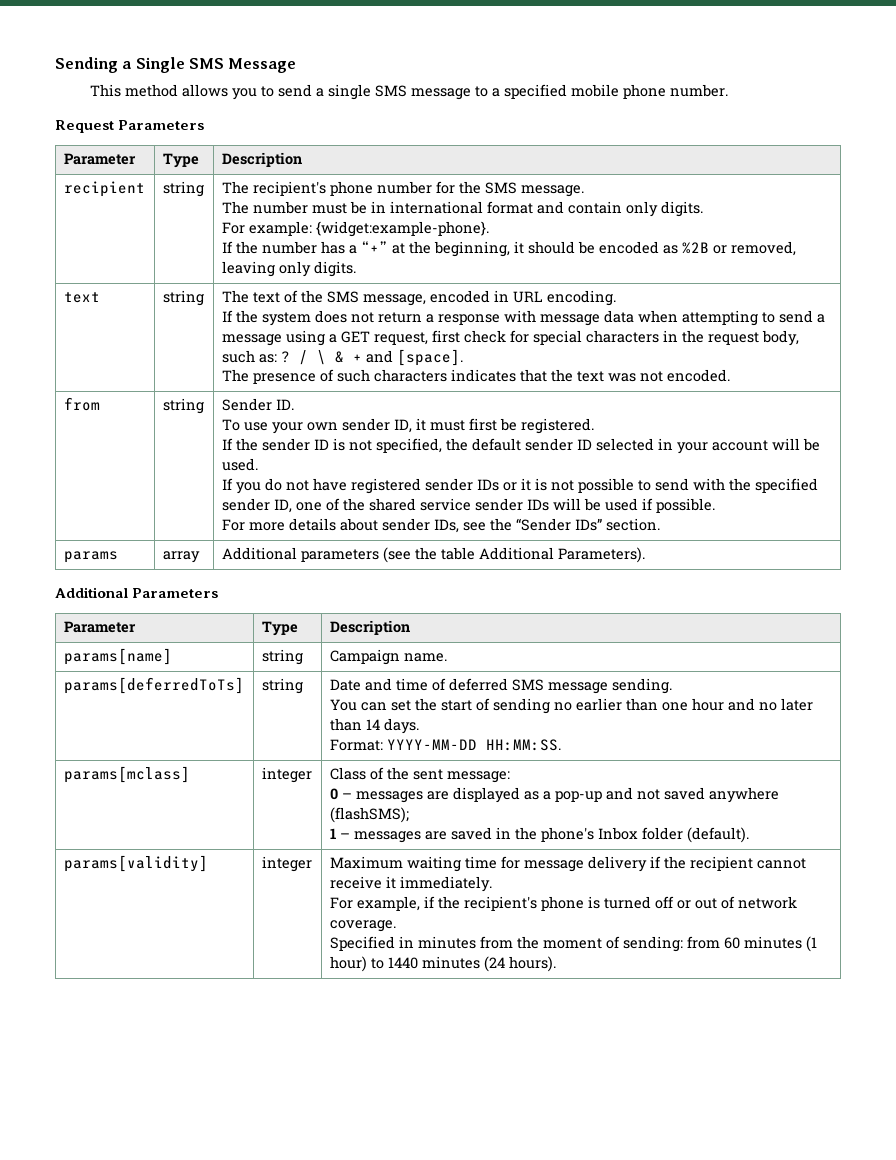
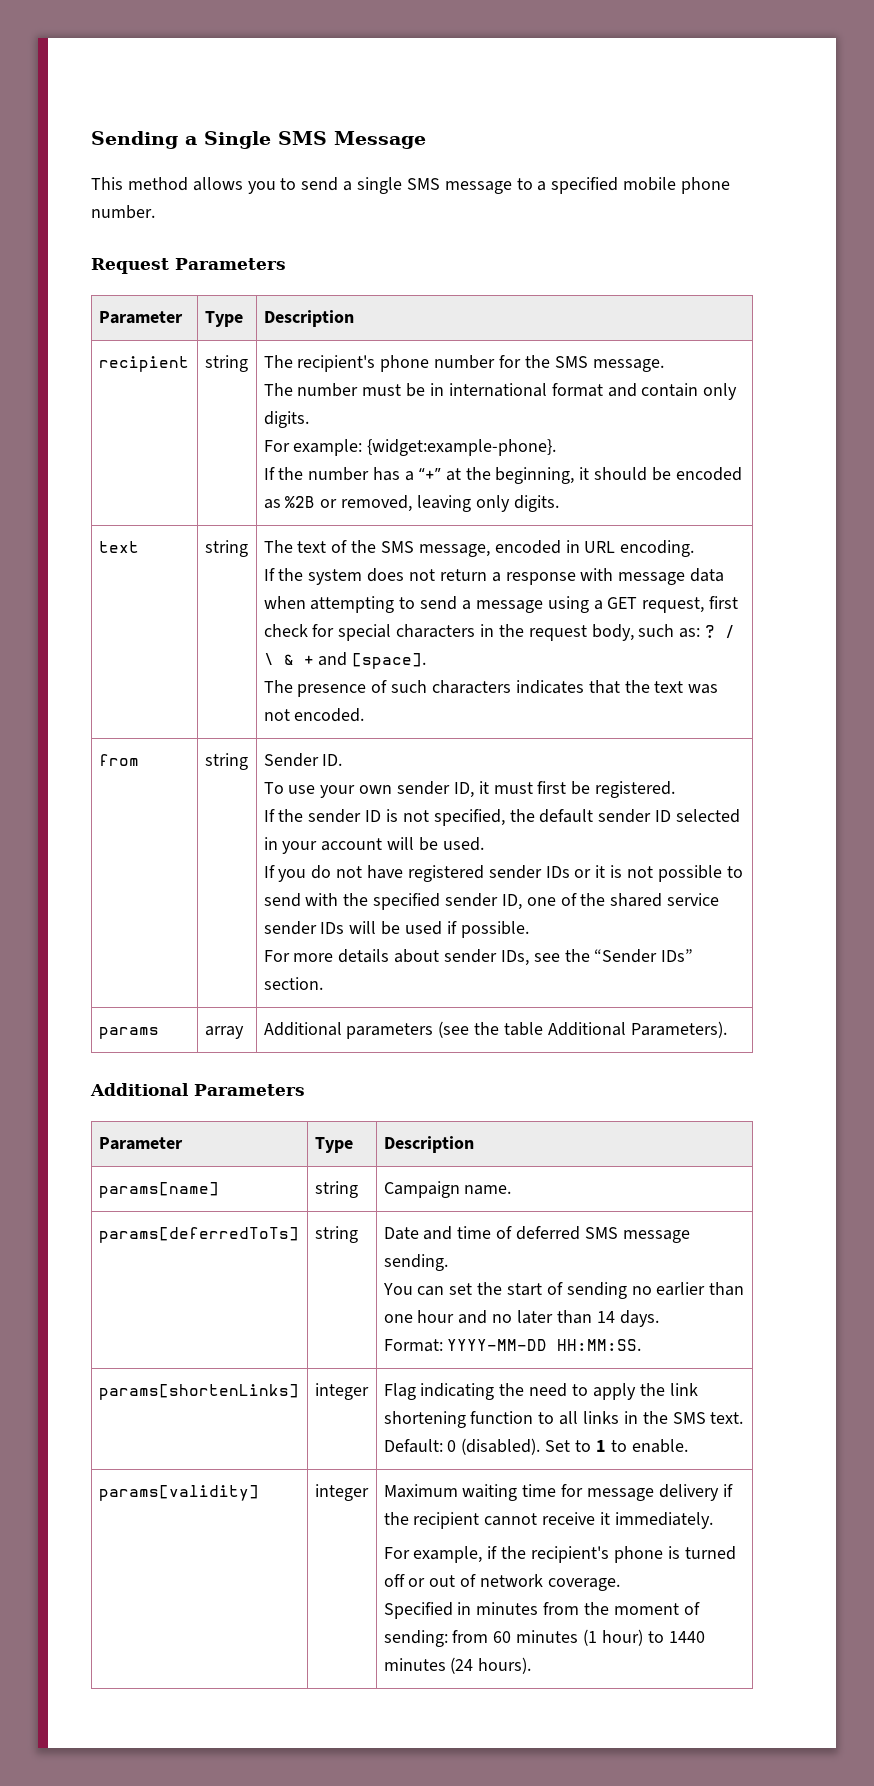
[63,766,190,783] [261,767,312,783] [329,767,510,783] [329,787,779,803] [329,807,409,823] [329,827,749,843] params[mclass] | integer | Class of the sent message: // 0 – messages are displayed as a pop-up and not saved anywhere (flashSMS); // 1 – messages are saved in the phone's Inbox folder (default). -> [98,1384,299,1400] [314,1383,369,1400] [383,1383,698,1400] [383,1411,744,1428] [383,1438,688,1455] params[shortenLinks] | integer | Flag indicating the need to apply the link shortening function to all links in the SMS text. Default: 0 (disabled). Set to 1 to enable.

